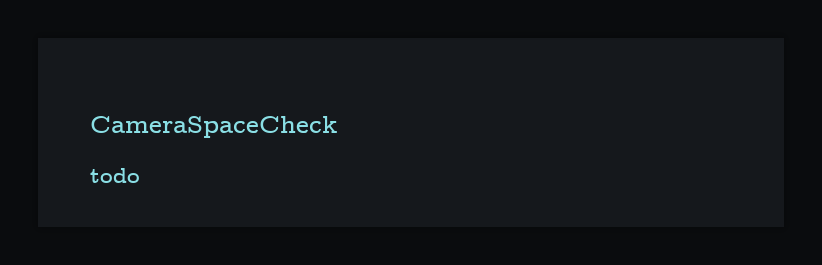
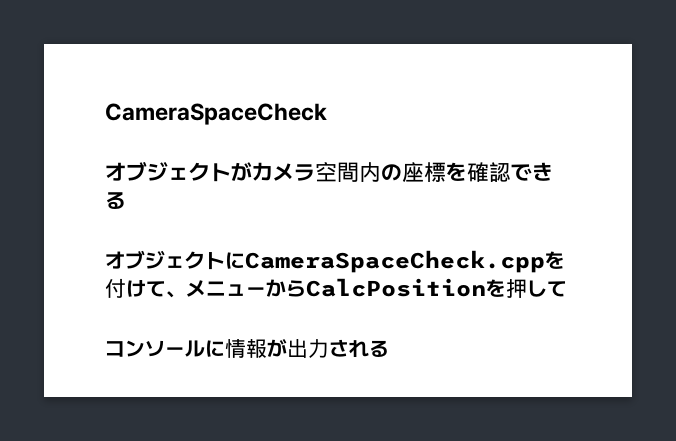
[90,168,140,183] todo -> [105,162,553,182] [105,192,126,210] [105,250,565,273] [105,278,567,298] [105,339,389,358] オブジェクトがカメラ空間内の座標を確認できる // オブジェクトにCameraSpaceCheck.cppを付けて、メニューからCalcPositionを押して // コンソールに情報が出力される

